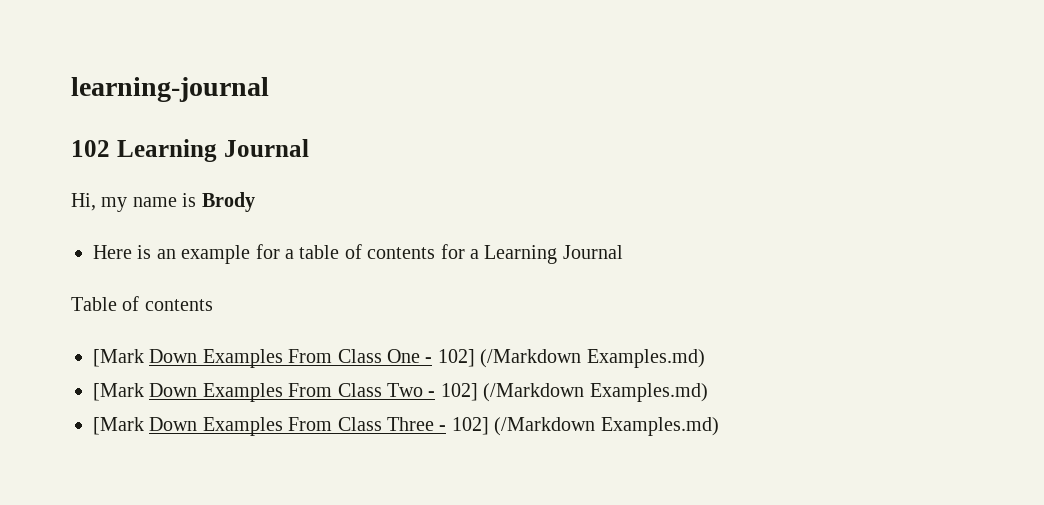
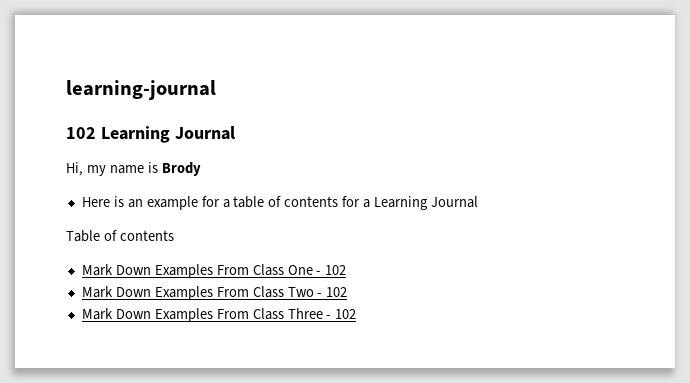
[93,349,144,367] [Mark -> [81,264,113,276] Mark
[437,349,705,368] [93,383,144,401] 102] (/Markdown Examples.md) // [Mark -> [325,265,347,275] [81,286,113,298] 102 // Mark
[440,383,708,402] [93,417,144,435] 102] (/Markdown Examples.md) // [Mark -> [326,287,348,297] [81,308,113,320] 102 // Mark
[451,417,719,436] 102] (/Markdown Examples.md) -> [335,309,357,319] 102

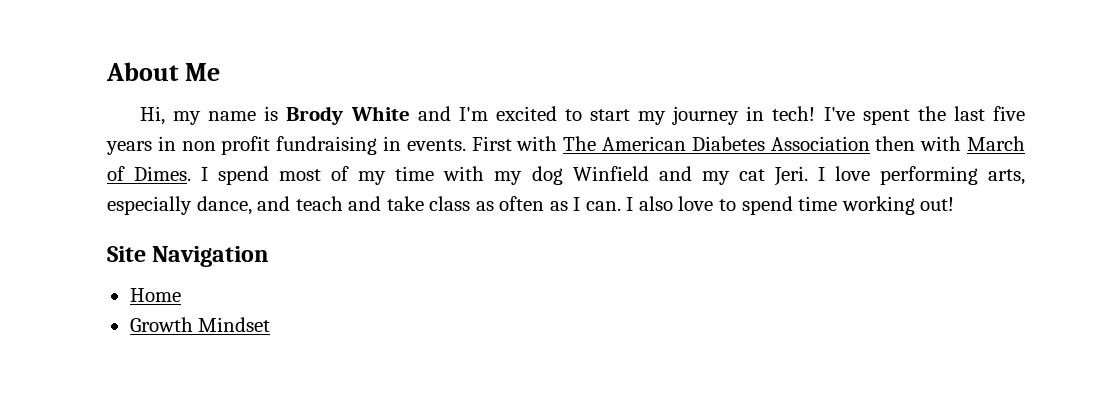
[66,80,216,100] [66,126,235,143] learning-journal // 102 Learning Journal -> [106,62,221,81] About Me
[81,196,478,210] [66,230,174,242] [81,264,347,278] [81,286,348,300] [81,308,357,322] // Here is an example for a table of contents for a Learning Journal // Table of contents // Mark Down Examples From Class One - 102 // Mark Down Examples From Class Two - 102 // Mark Down Examples From Class Three - 102 -> [350,106,1025,125] [106,136,1025,155] [107,166,1026,186] [107,196,955,215] [107,246,270,267] [129,288,181,302] [129,317,271,332] White and I'm excited to start my journey in tech! I've spent the last five years in non profit fundraising in events. First with The American Diabetes Association then with March of Dimes. I spend most of my time with my dog Winfield and my cat Jeri. I love performing arts, especially dance, and teach and take class as often as I can. I also love to spend time working out! // Site Navigation // Home // Growth Mindset

